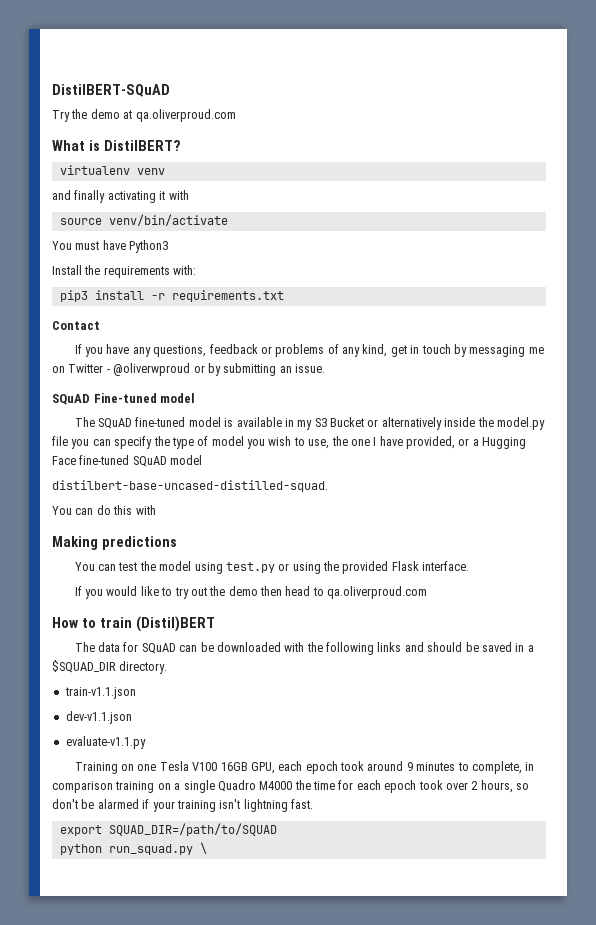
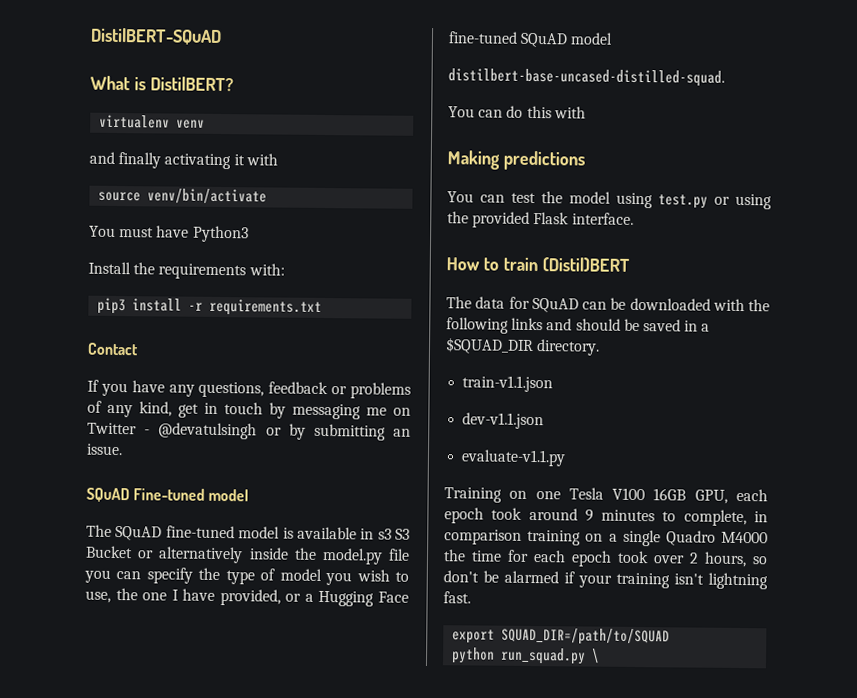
[52,109,236,122] // Try the demo at qa.oliverproud.com -> (222, 36) none
[113,363,191,376] @oliverwproud -> [158,422,258,440] @devatulsingh
[297,420,313,430] my -> [377,528,392,540] s3
[74,586,428,599] // If you would like to try out the demo then head to qa.oliverproud.com -> (634, 218) none

